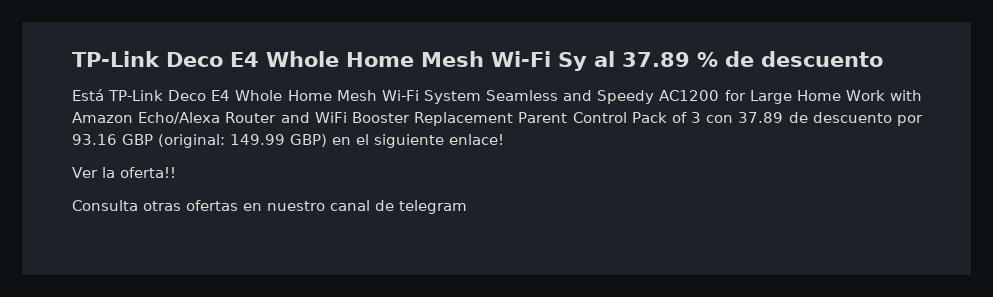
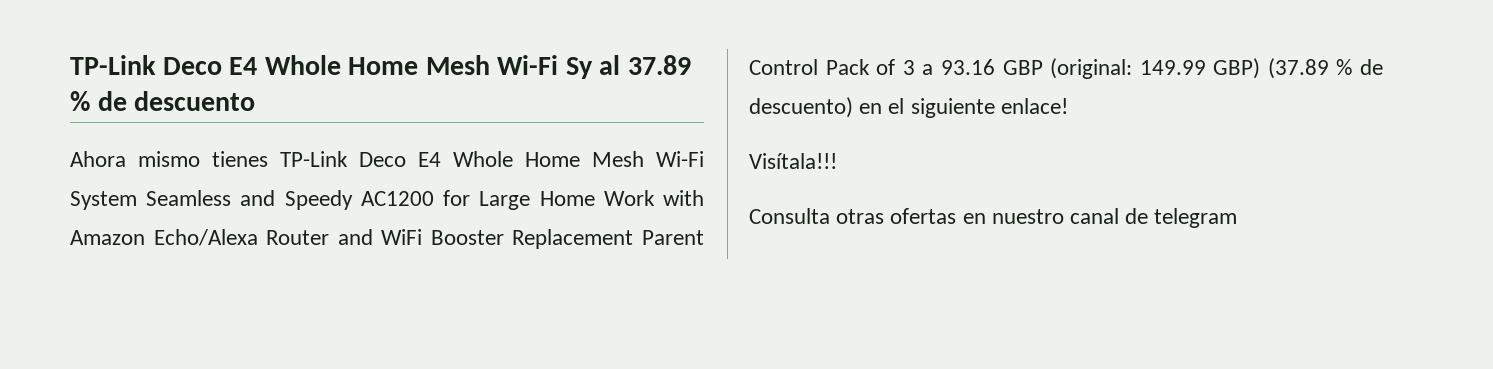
[72,89,104,101] Está -> [70,151,268,167] Ahora mismo tienes
[706,112,923,126] con 37.89 de descuento por -> [922,64,934,75] a
(327, 140) none -> [1267,58,1383,79] [749,97,853,118] (37.89 % de descuento)
[72,167,176,178] Ver la oferta!! -> [749,153,837,169] Visítala!!!

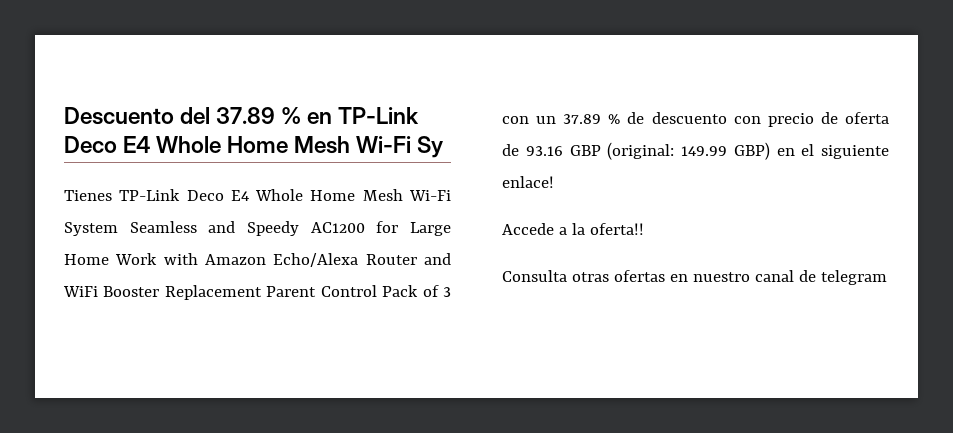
(70, 65) none -> [64,107,333,125] Descuento del 37.89 % en
[599,55,692,75] [70,91,256,111] [70,151,268,167] al 37.89 % de descuento // Ahora mismo tienes -> [64,190,112,201] // Tienes
[922,64,934,75] a -> [502,112,889,127] [502,144,519,156] con un 37.89 % de descuento con precio de oferta de
[1267,58,1383,79] [749,97,853,118] (37.89 % de descuento) -> (770, 151) none
[749,153,837,169] Visítala!!! -> [502,223,644,235] Accede a la oferta!!

